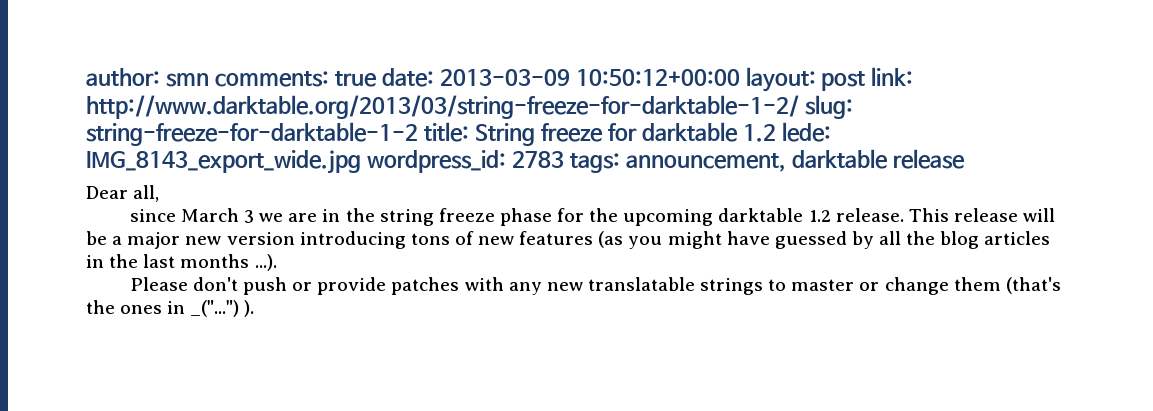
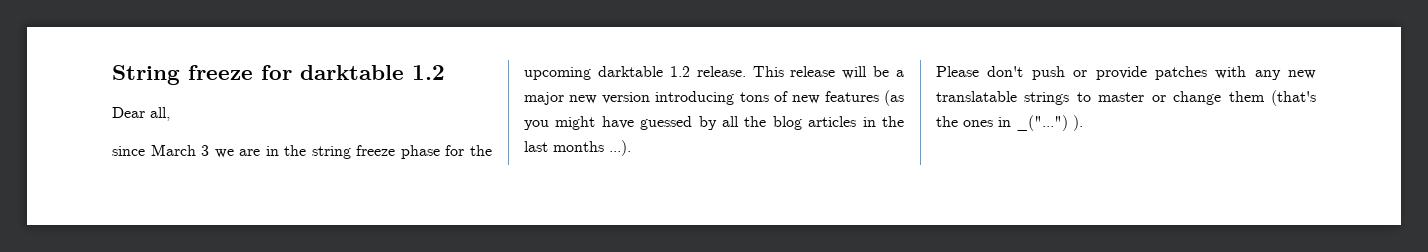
[86,67,914,92] [86,95,853,119] [86,122,469,146] author: smn comments: true date: 2013-03-09 10:50:12+00:00 layout: post link: http://www.darktable.org/2013/03/string-freeze-for-darktable-1-2/ slug: string-freeze-for-darktable-1-2 title: -> (112, 75) none
[781,122,831,142] [86,149,965,174] lede: IMG_8143_export_wide.jpg wordpress_id: 2783 tags: announcement, darktable release -> (445, 72) none

